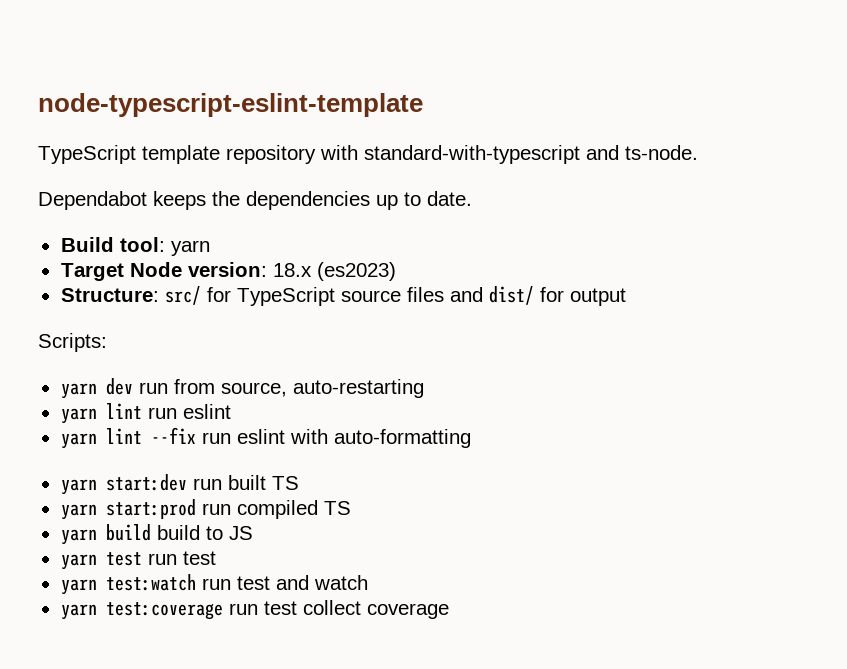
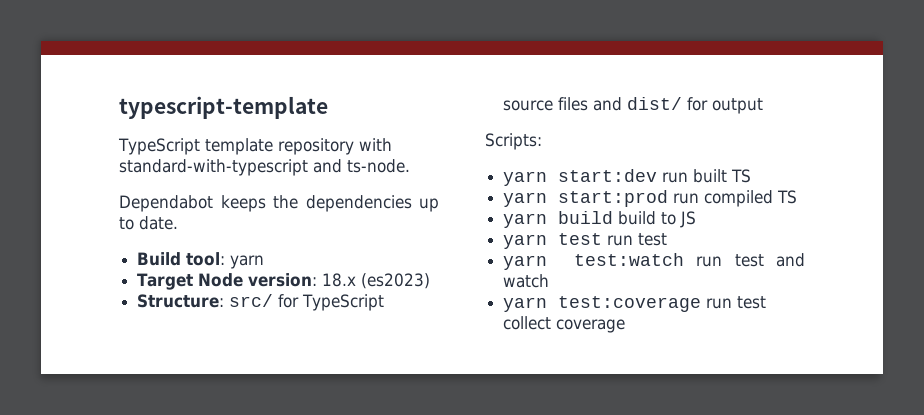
[38,93,423,117] node-typescript-eslint-template -> [119,96,328,119] typescript-template
[60,378,424,399] [60,403,231,424] [60,427,471,449] // yarn dev run from source, auto-restarting // yarn lint run eslint // yarn lint --fix run eslint with auto-formatting -> (542, 141) none

